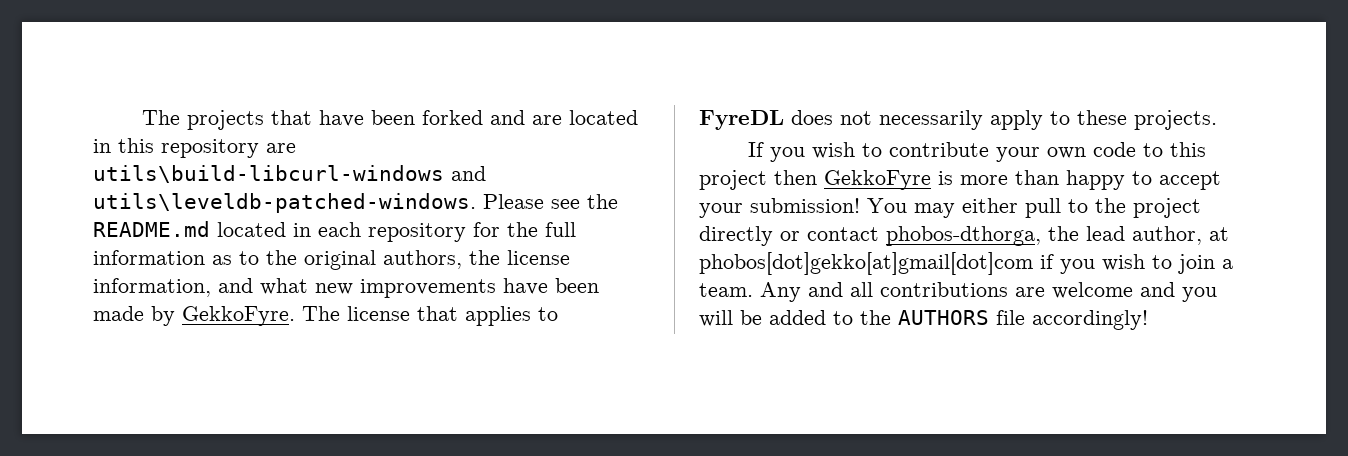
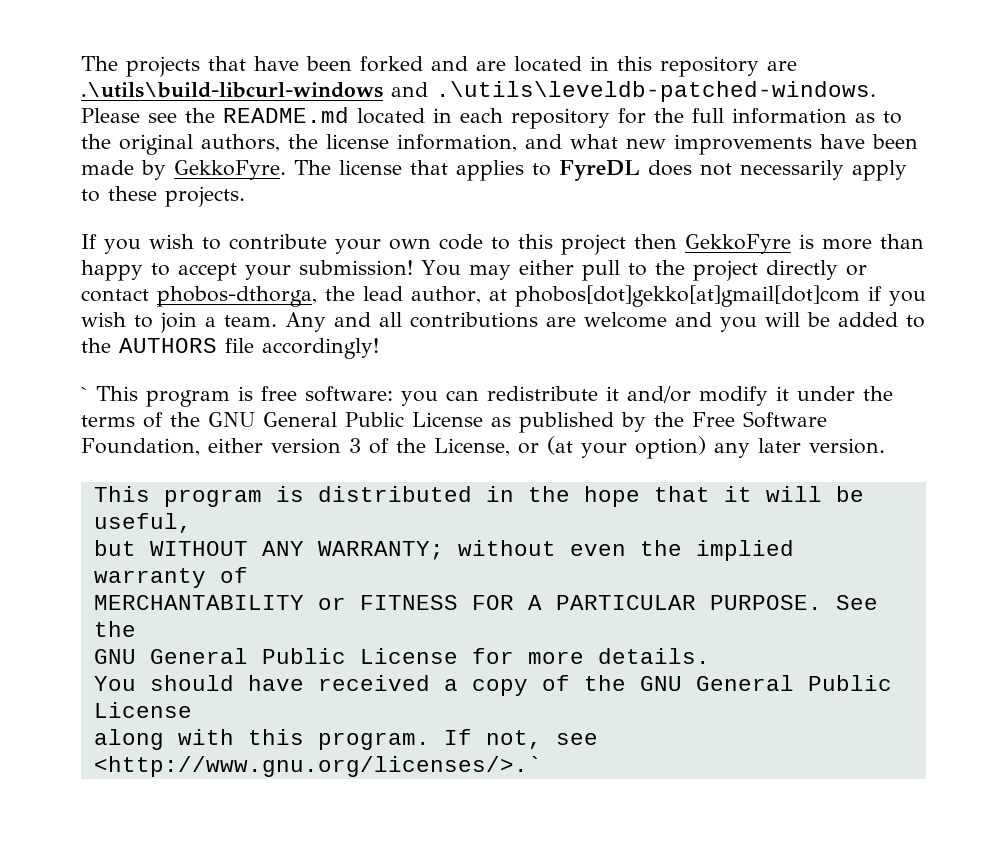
[93,165,486,183] [93,193,476,213] utils\build-libcurl-windows and utils\leveldb-patched-windows. -> [81,81,876,102] .\utils\build-libcurl-windows and .\utils\leveldb-patched-windows.
(1148, 320) none -> [81,386,893,407] [81,411,827,433] [81,436,885,459] [93,486,864,507] [93,513,192,533] [93,540,794,561] [93,567,248,588] [93,595,878,610] [93,621,136,637] [93,648,710,664] [93,675,892,696] [93,702,192,718] [93,729,598,750] [93,756,542,777] // ` This program is free software: you can redistribute it and/or modify it under the terms of the GNU General Public License as published by the Free Software Foundation, either version 3 of the License, or (at your option) any later version. // This program is distributed in the hope that it will be useful, // but WITHOUT ANY WARRANTY; without even the implied warranty of // MERCHANTABILITY or FITNESS FOR A PARTICULAR PURPOSE. See the // GNU General Public License for more details. // You should have received a copy of the GNU General Public License // along with this program. If not, see <http://www.gnu.org/licenses/>.`

